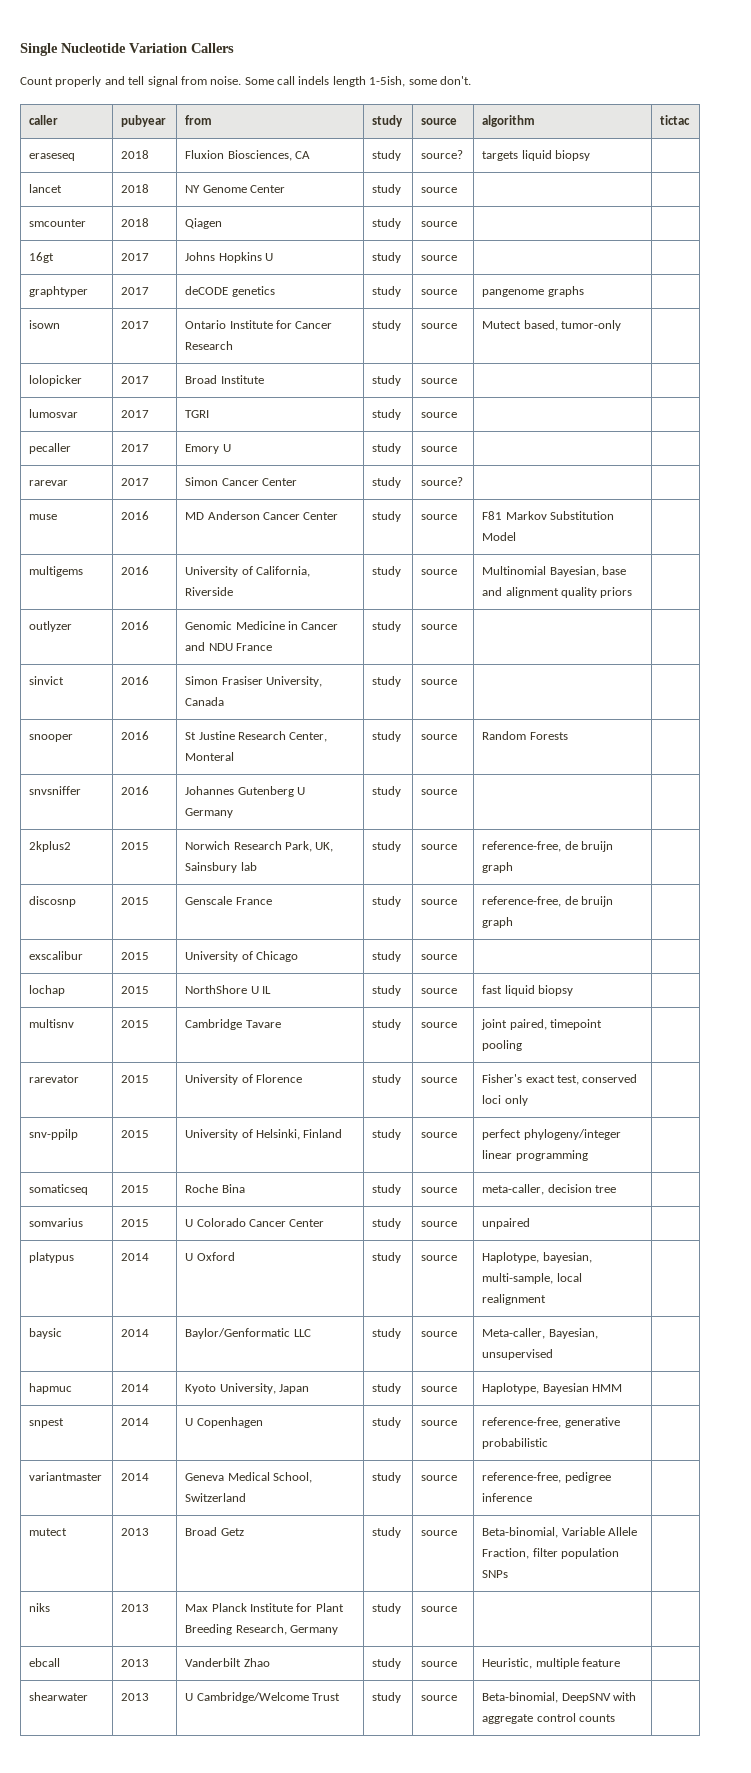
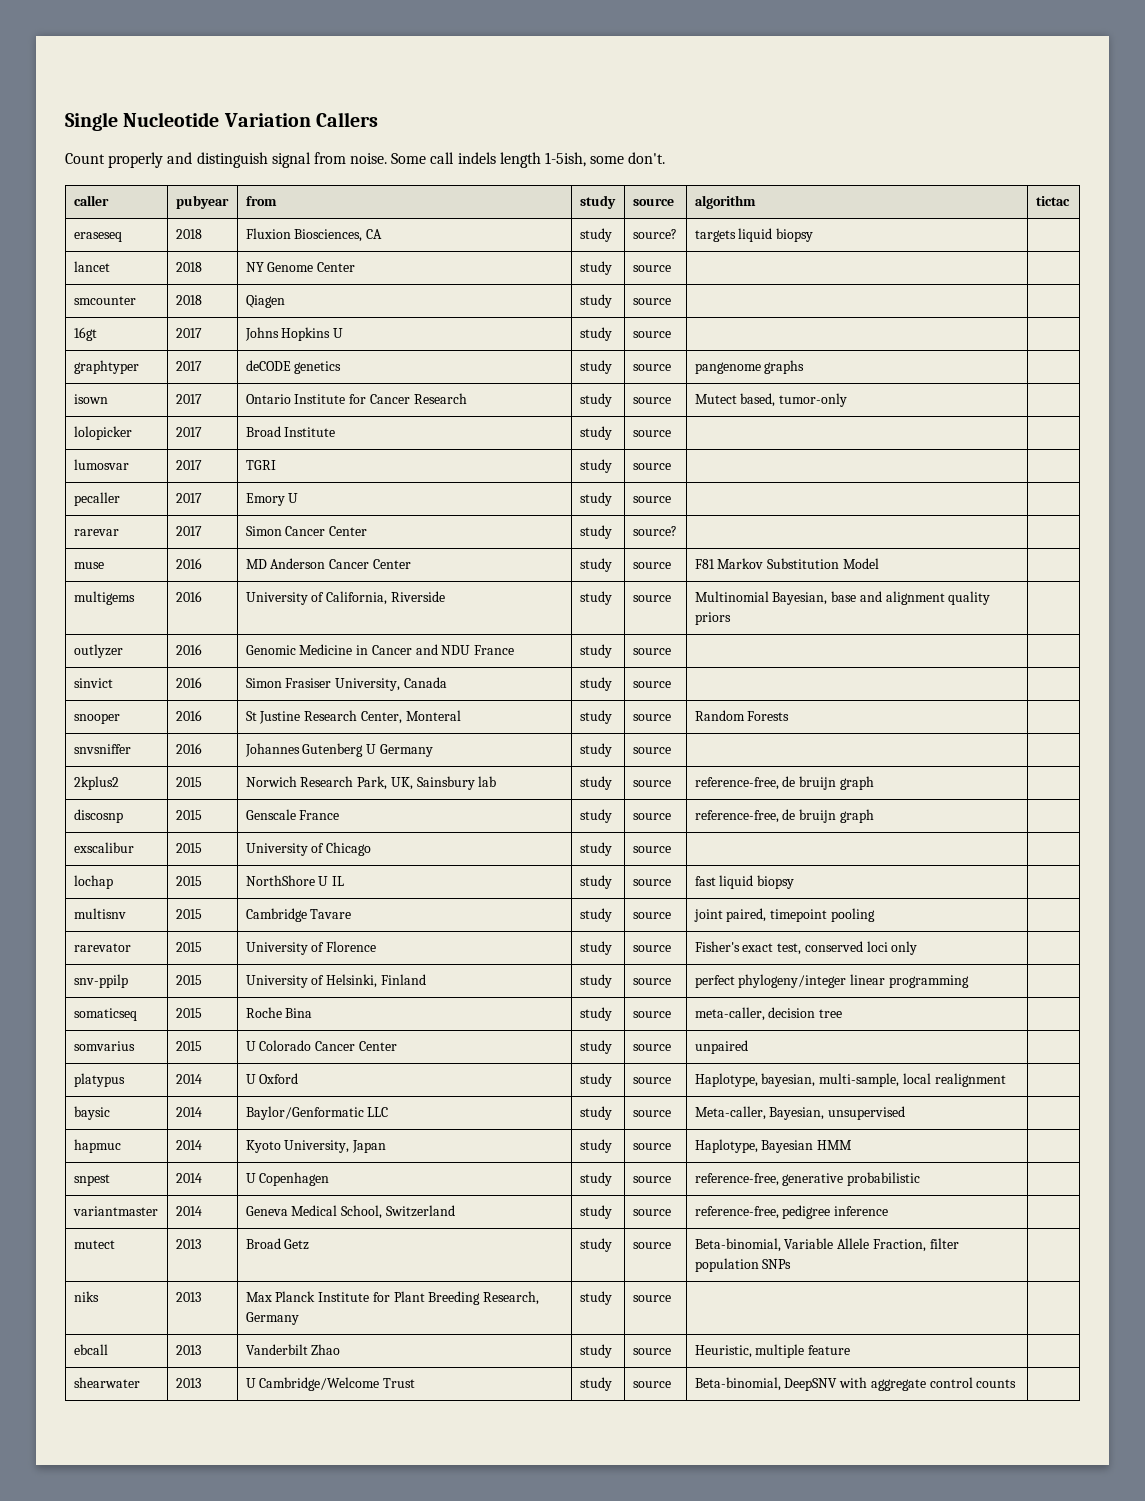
[128,76,145,85] tell -> [196,152,268,168] distinguish

